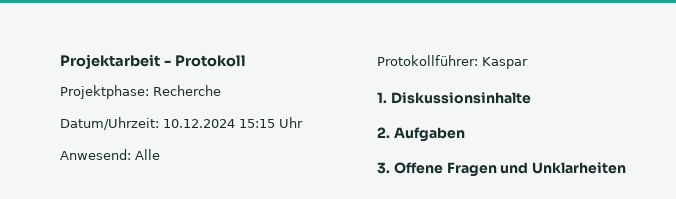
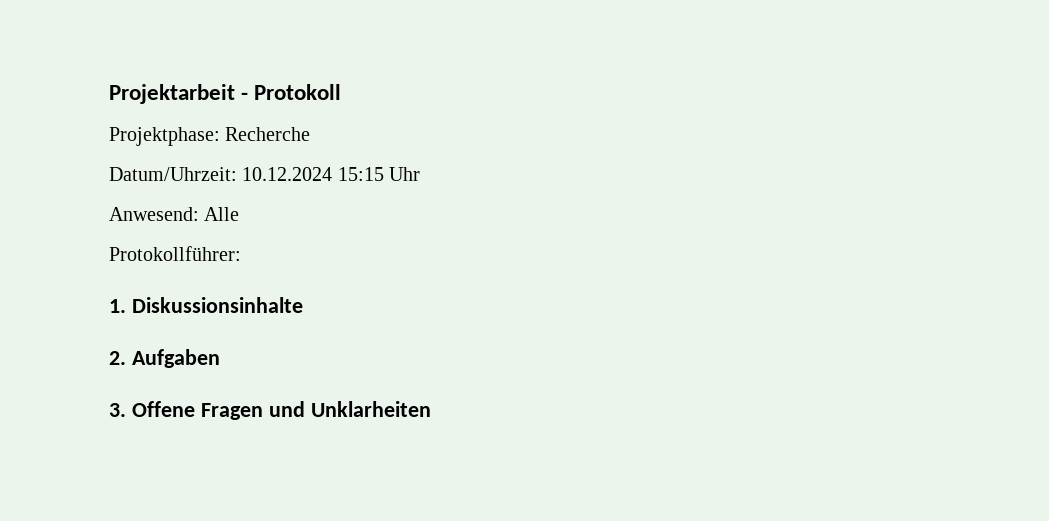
[482,57,528,69] Kaspar -> (241, 253) none

